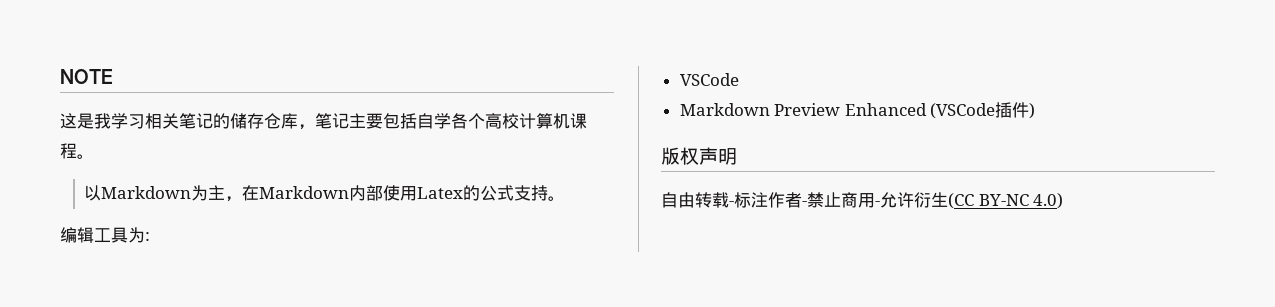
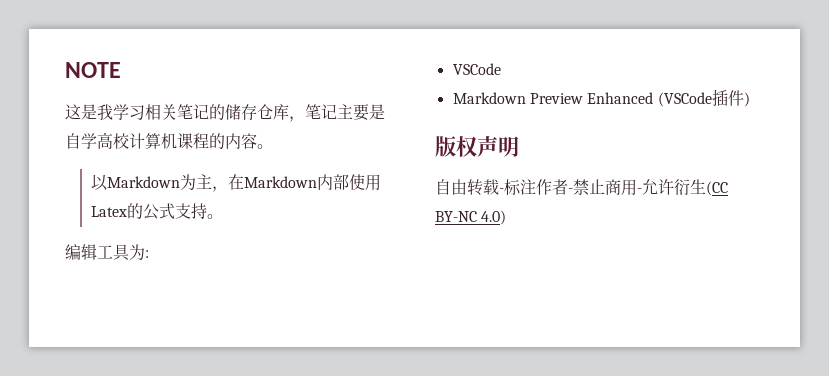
[383,113,485,129] 包括自学各个 -> [369,104,385,120] [65,133,97,149] 是自学
(77, 151) none -> [209,133,257,149] 的内容

